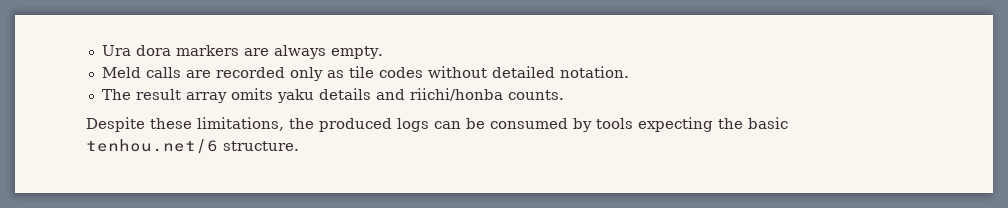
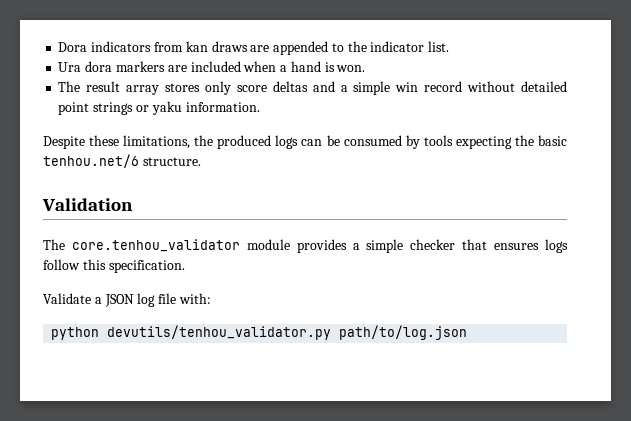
[101,45,383,59] [101,66,629,81] [101,88,564,103] Ura dora markers are always empty. // Meld calls are recorded only as tile codes without detailed notation. // The result array omits yaku details and riichi/honba counts. -> [58,41,450,55] [58,61,366,72] [58,81,567,95] [58,101,260,115] Dora indicators from kan draws are appended to the indicator list. // Ura dora markers are included when a hand is won. // The result array stores only score deltas and a simple win record without detailed point strings or yaku information.
(299, 146) none -> [42,198,133,211] [43,239,569,253] [43,259,185,273] [43,293,211,307] [51,325,468,340] // Validation // The core.tenhou_validator module provides a simple checker that ensures logs follow this specification. // Validate a JSON log file with: // python devutils/tenhou_validator.py path/to/log.json

